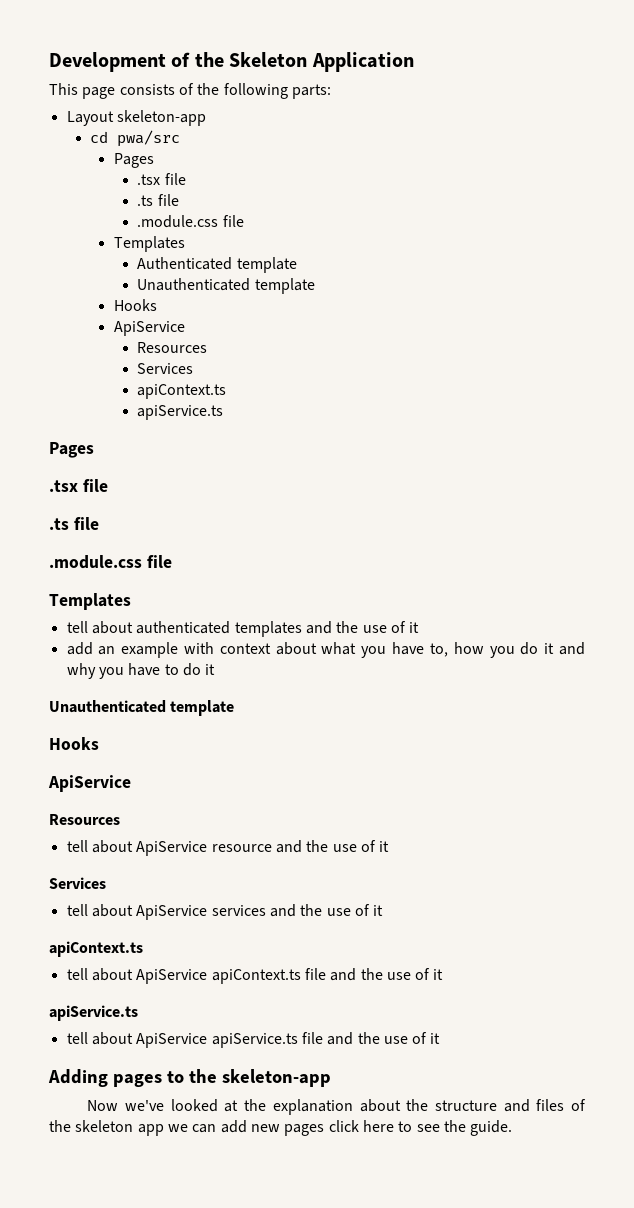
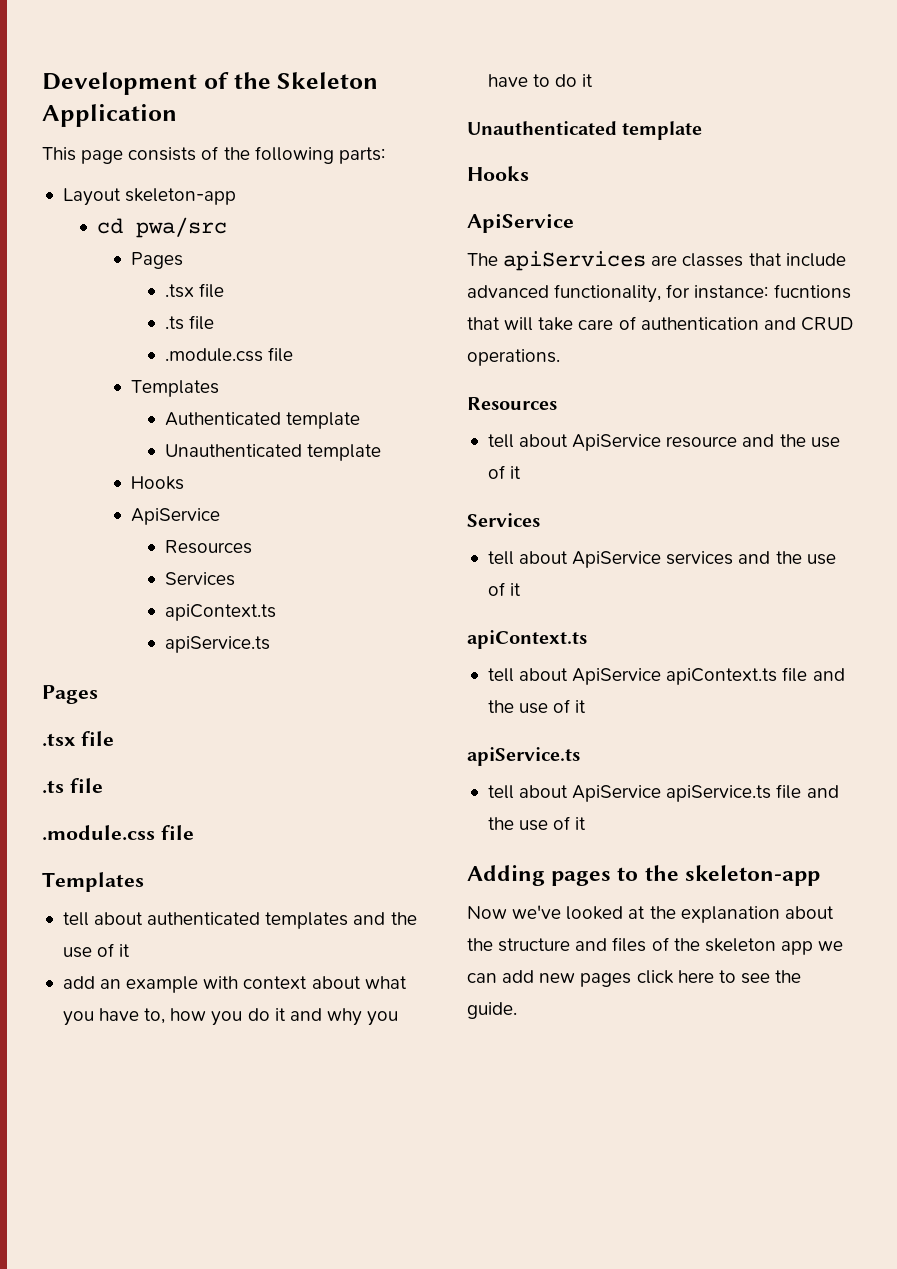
(131, 783) none -> [467,251,846,271] [467,284,851,303] [467,316,853,331] [467,349,560,366] // The apiServices are classes that include advanced functionality, for instance: fucntions that will take care of authentication and CRUD operations.

